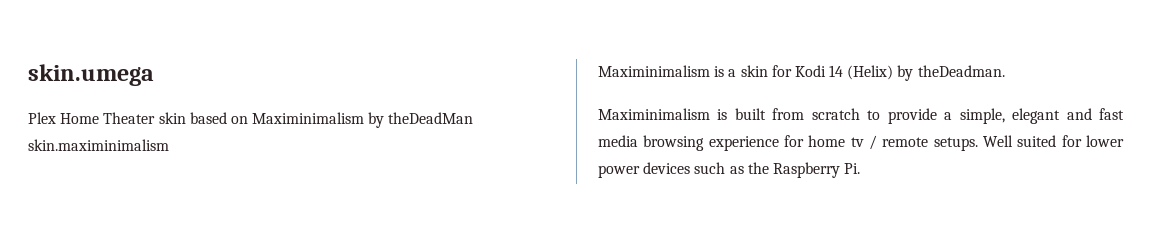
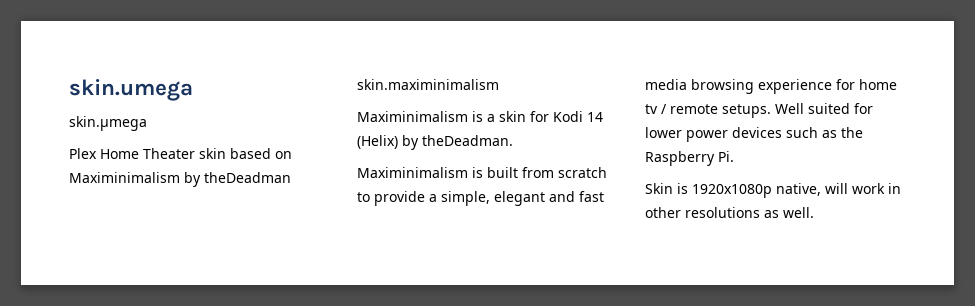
(154, 75) none -> [69,116,147,131] // skin.µmega
[388,112,474,124] theDeadMan -> [204,172,291,183] theDeadman
(861, 168) none -> [645,183,901,198] [645,207,814,218] // Skin is 1920x1080p native, will work in other resolutions as well.

